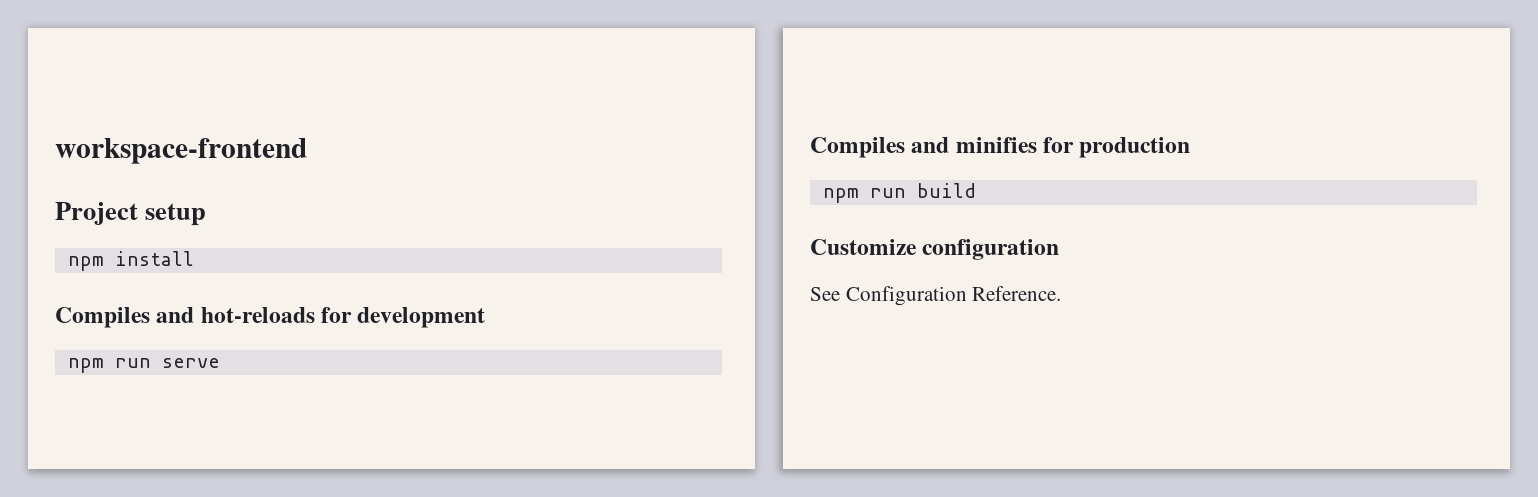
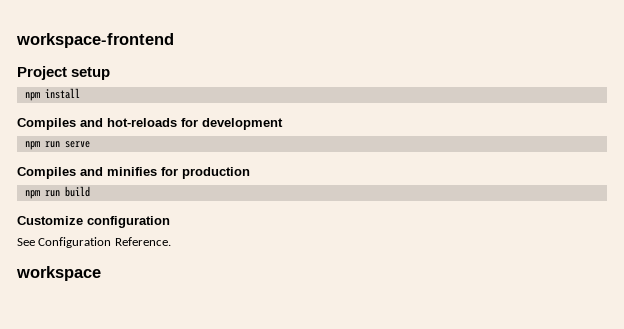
(1062, 293) none -> [16,266,101,281] // workspace

